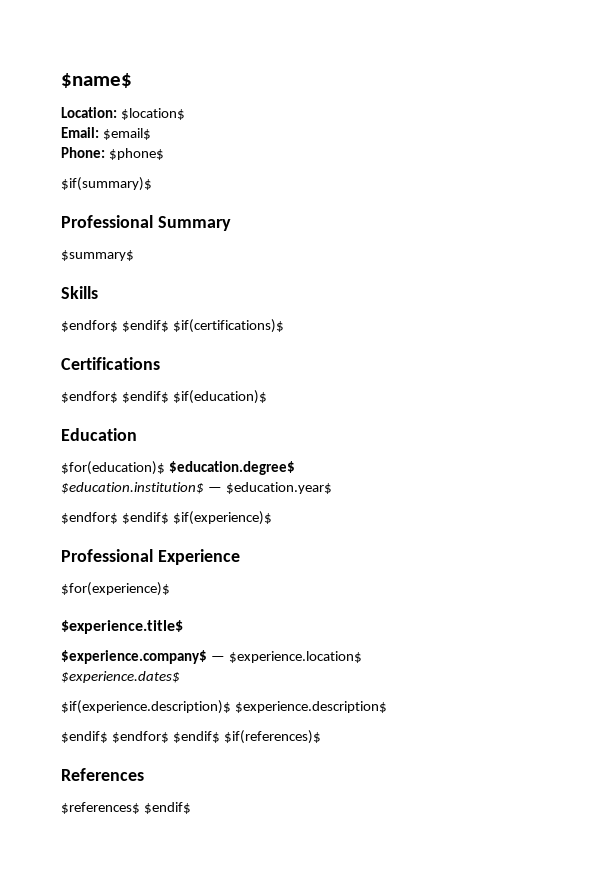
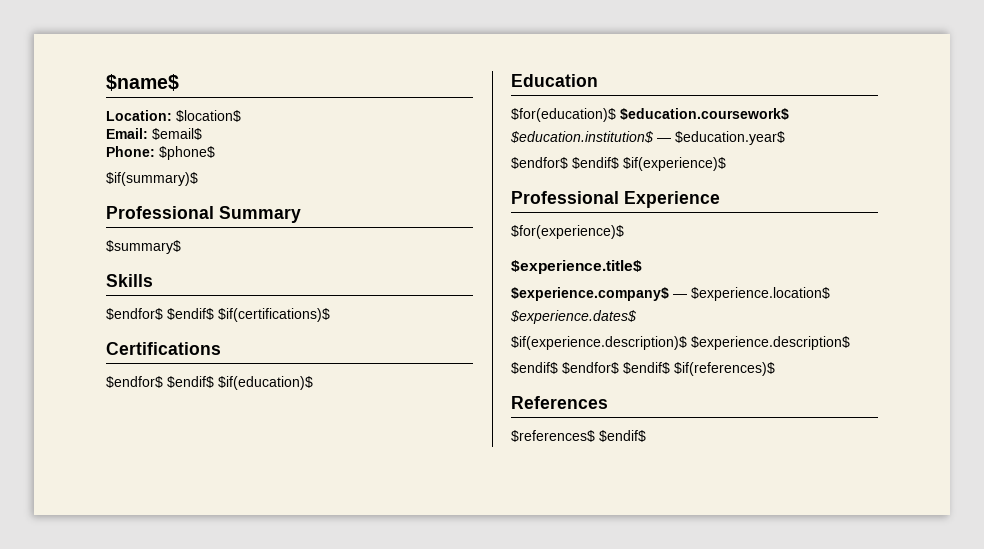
[168,461,295,475] $education.degree$ -> [620,108,789,120] $education.coursework$

